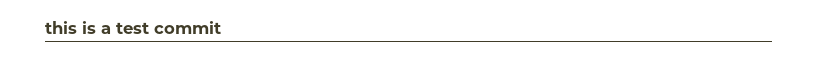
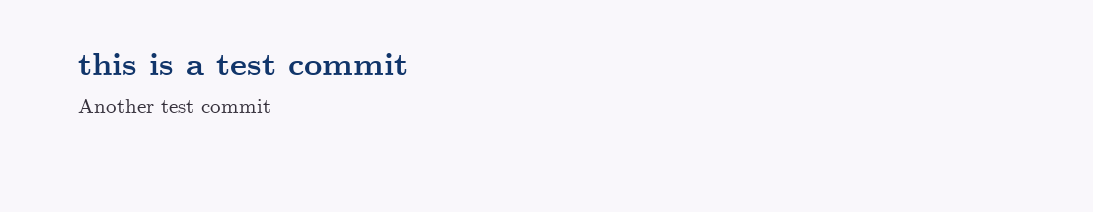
(221, 27) none -> [78,99,271,113] // Another test commit

